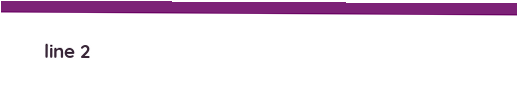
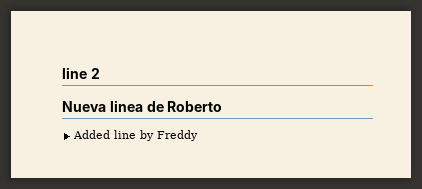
(92, 51) none -> [62,100,223,112] [73,130,199,141] // Nueva linea de Roberto // Added line by Freddy

